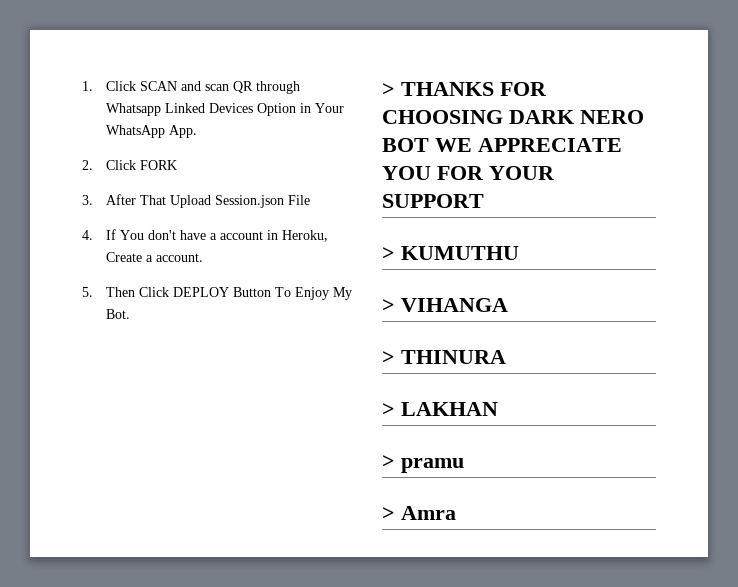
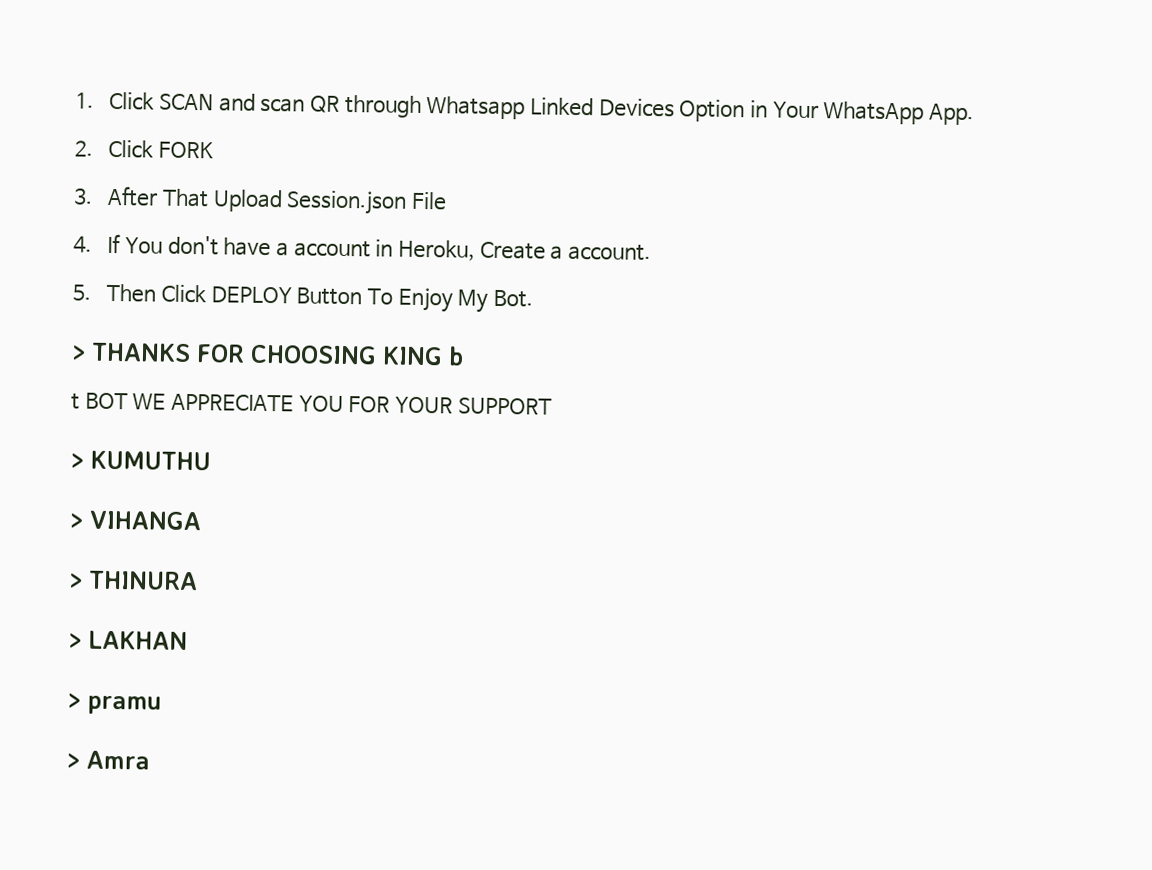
[509,110,644,124] DARK NERO -> [382,346,464,366] [71,393,80,410] KING b // t

